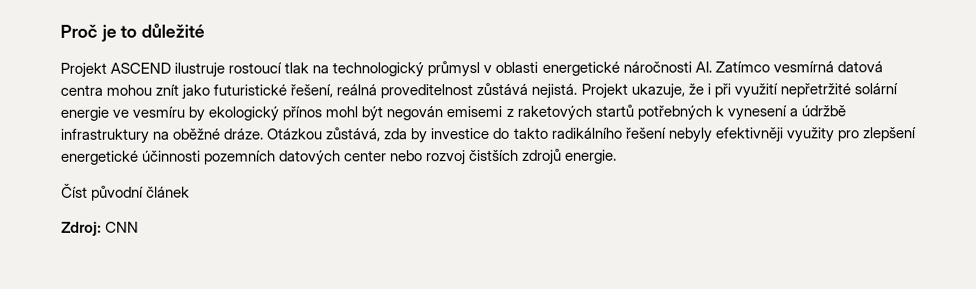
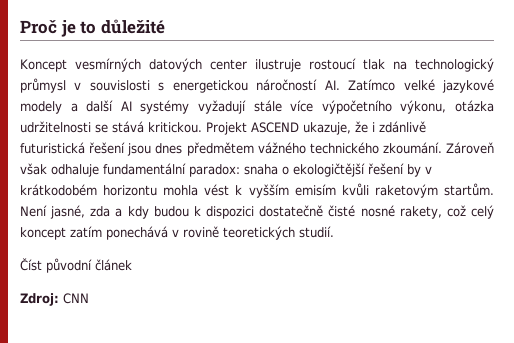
[60,62,172,78] Projekt ASCEND -> [20,58,247,72] Koncept vesmírných datových center
[495,61,883,76] [60,82,898,100] [60,104,846,122] [60,127,916,144] [61,148,618,166] oblasti energetické náročnosti AI. Zatímco vesmírná datová centra mohou znít jako futuristické řešení, reálná proveditelnost zůstává nejistá. Projekt ukazuje, že i při využití nepřetržité solární energie ve vesmíru by ekologický přínos mohl být negován emisemi z raketových startů potřebných k vynesení a údržbě infrastruktury na oběžné dráze. Otázkou zůstává, zda by investice do takto radikálního řešení nebyly efektivněji využity pro zlepšení energetické účinnosti pozemních datových center nebo rozvoj čistších zdrojů energie. -> [89,79,495,93] [20,100,495,114] [20,121,426,135] [20,142,494,156] [20,163,432,177] [20,183,494,198] [20,205,494,219] [20,226,334,240] souvislosti s energetickou náročností AI. Zatímco velké jazykové modely a další AI systémy vyžadují stále více výpočetního výkonu, otázka udržitelnosti se stává kritickou. Projekt ASCEND ukazuje, že i zdánlivě futuristická řešení jsou dnes předmětem vážného technického zkoumání. Zároveň však odhaluje fundamentální paradox: snaha o ekologičtější řešení by v krátkodobém horizontu mohla vést k vyšším emisím kvůli raketovým startům. Není jasné, zda a kdy budou k dispozici dostatečně čisté nosné rakety, což celý koncept zatím ponechává v rovině teoretických studií.

